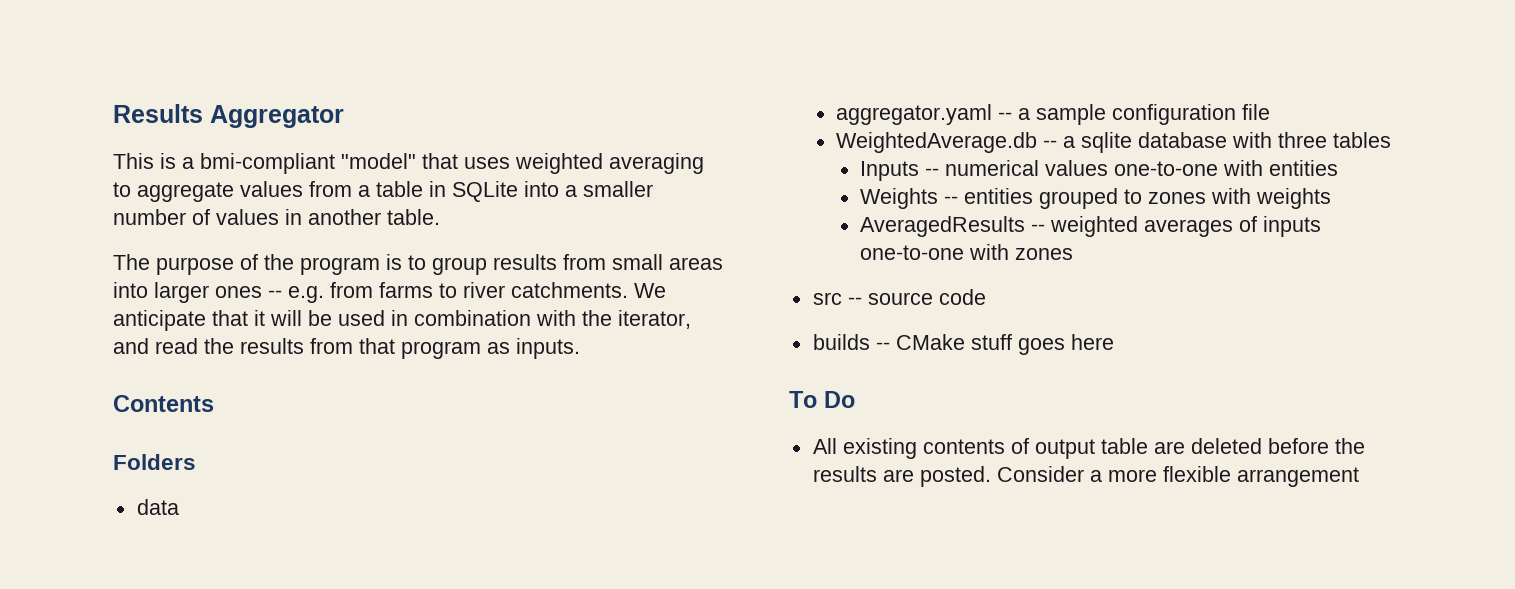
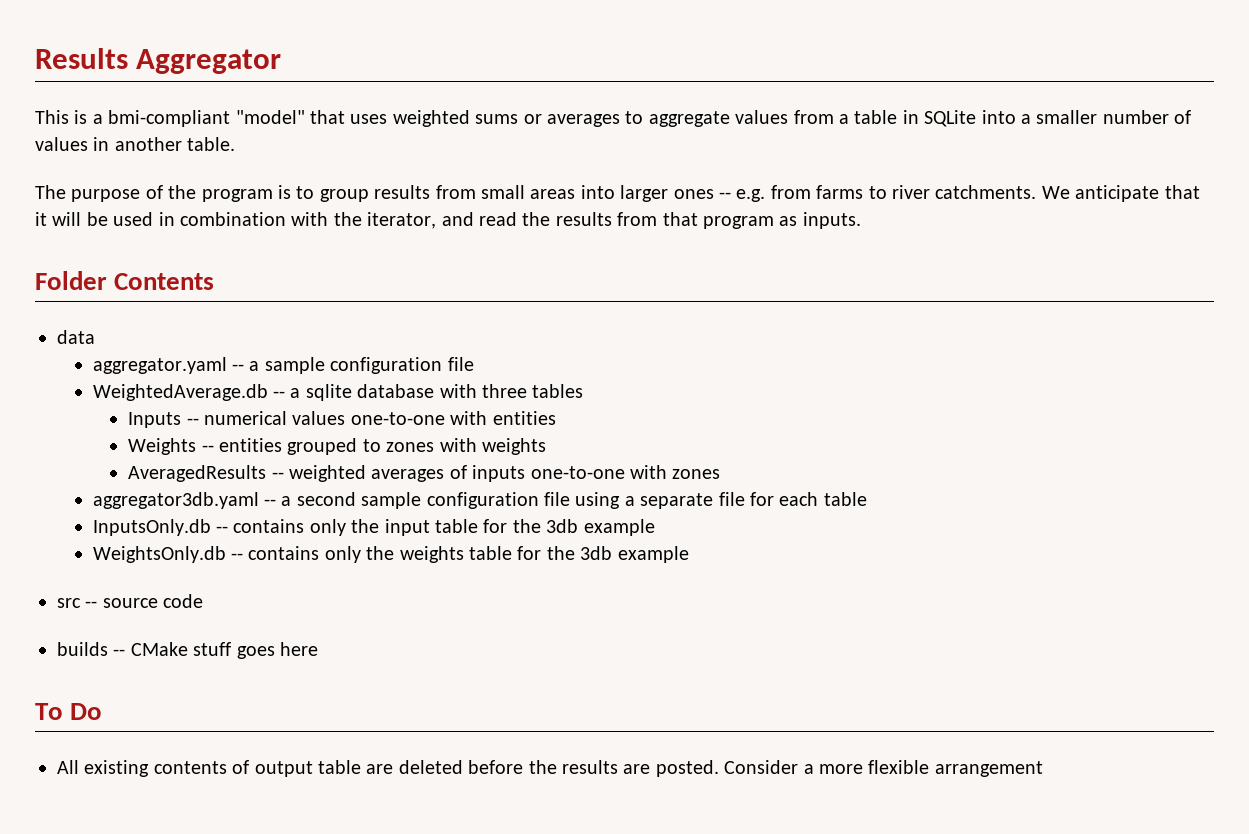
[609,153,704,174] averaging -> [475,114,620,127] sums or averages
(580, 348) none -> [35,271,107,290] Folder
[113,454,196,470] // Folders -> (215, 281) none
(1074, 254) none -> [92,492,867,509] [92,519,655,536] [92,546,689,563] // aggregator3db.yaml -- a second sample configuration file using a separate file for each table // InputsOnly.db -- contains only the input table for the 3db example // WeightsOnly.db -- contains only the weights table for the 3db example

